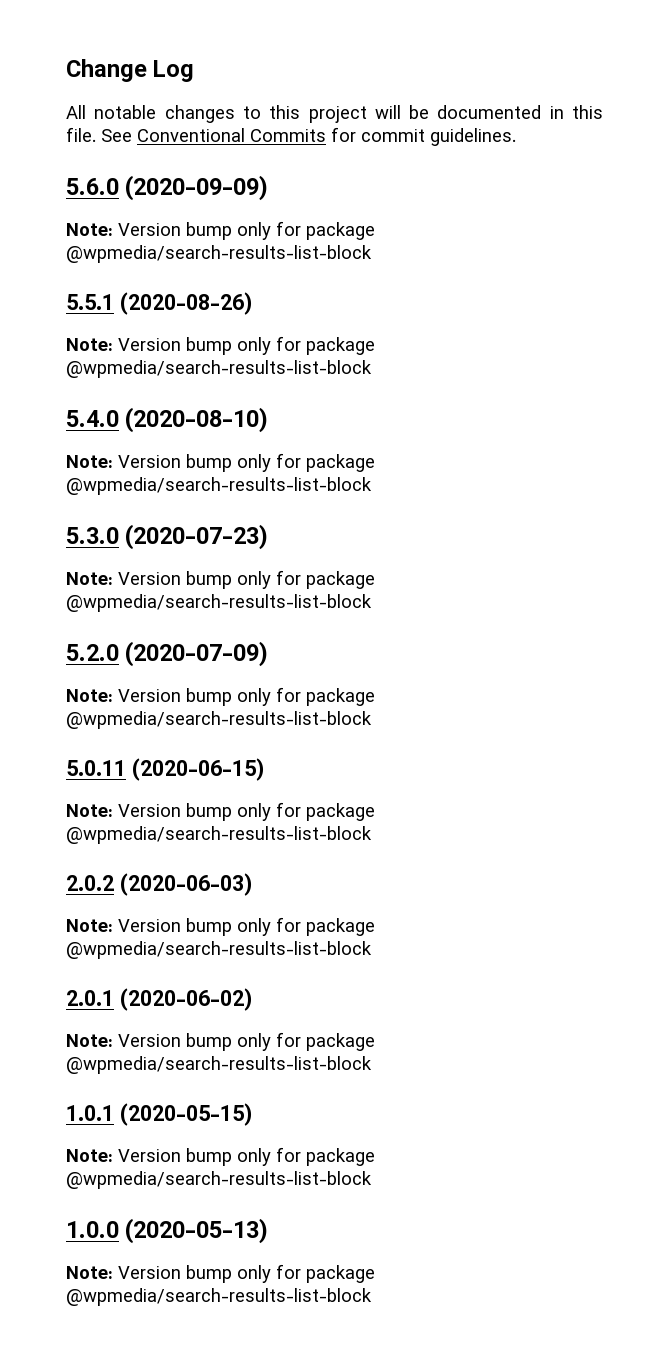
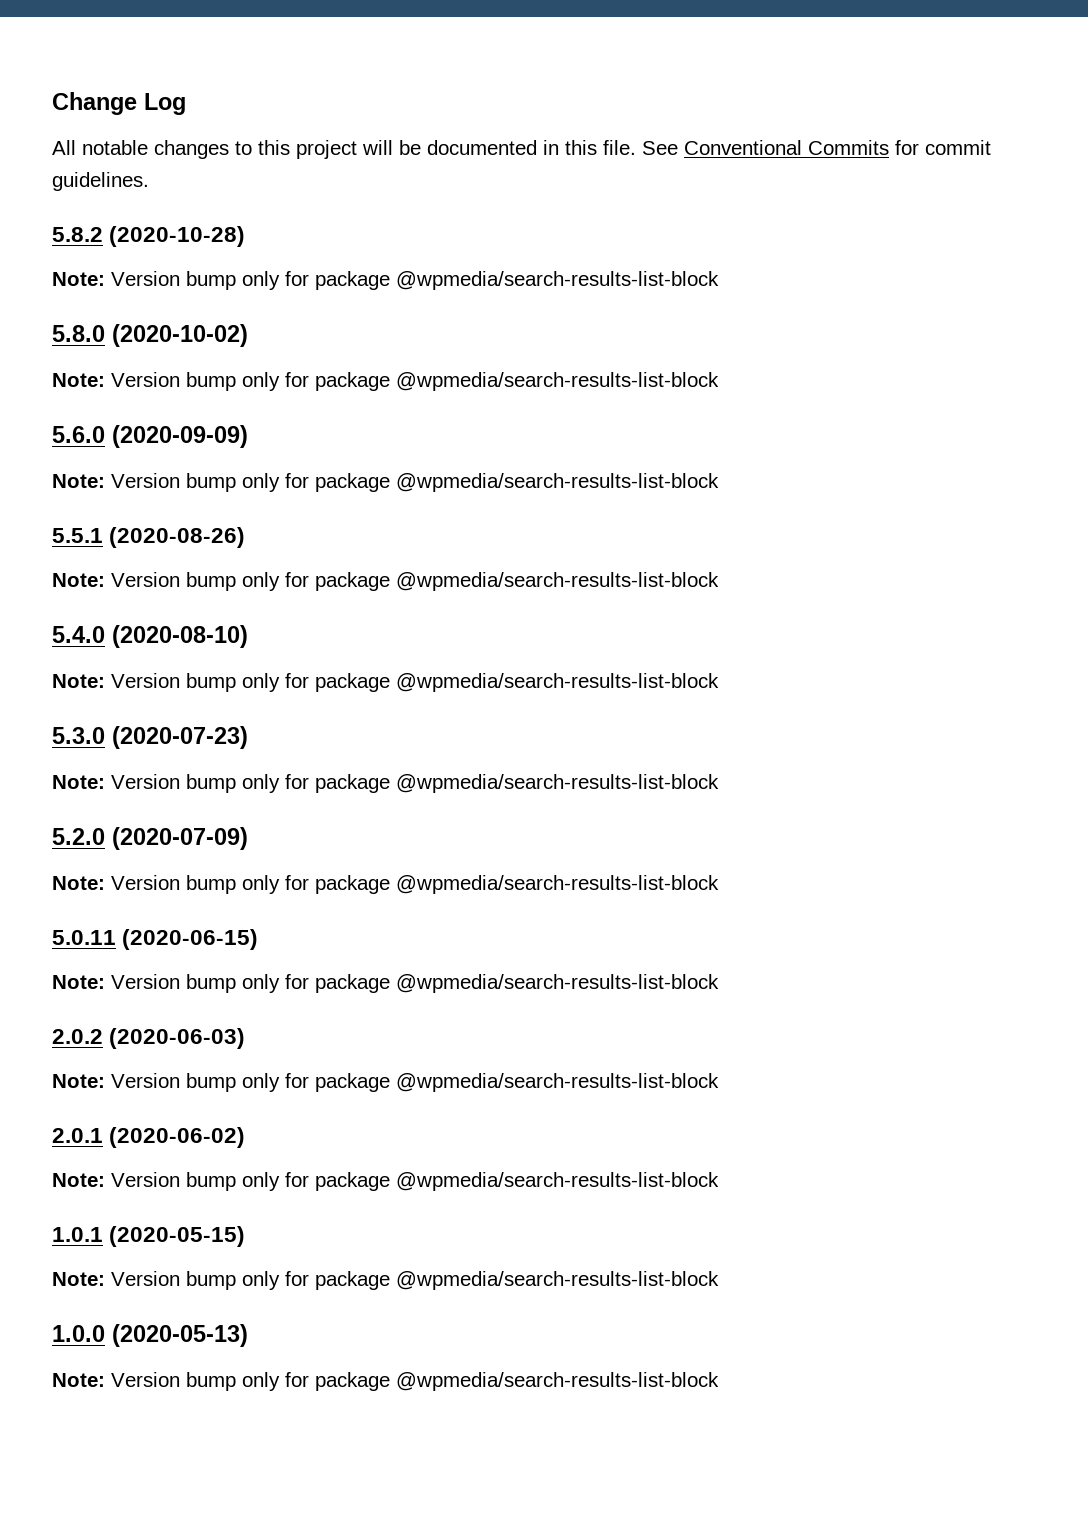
(516, 137) none -> [52,226,246,247] [52,271,719,290] [52,324,248,347] [52,372,719,391] // 5.8.2 (2020-10-28) // Note: Version bump only for package @wpmedia/search-results-list-block // 5.8.0 (2020-10-02) // Note: Version bump only for package @wpmedia/search-results-list-block

